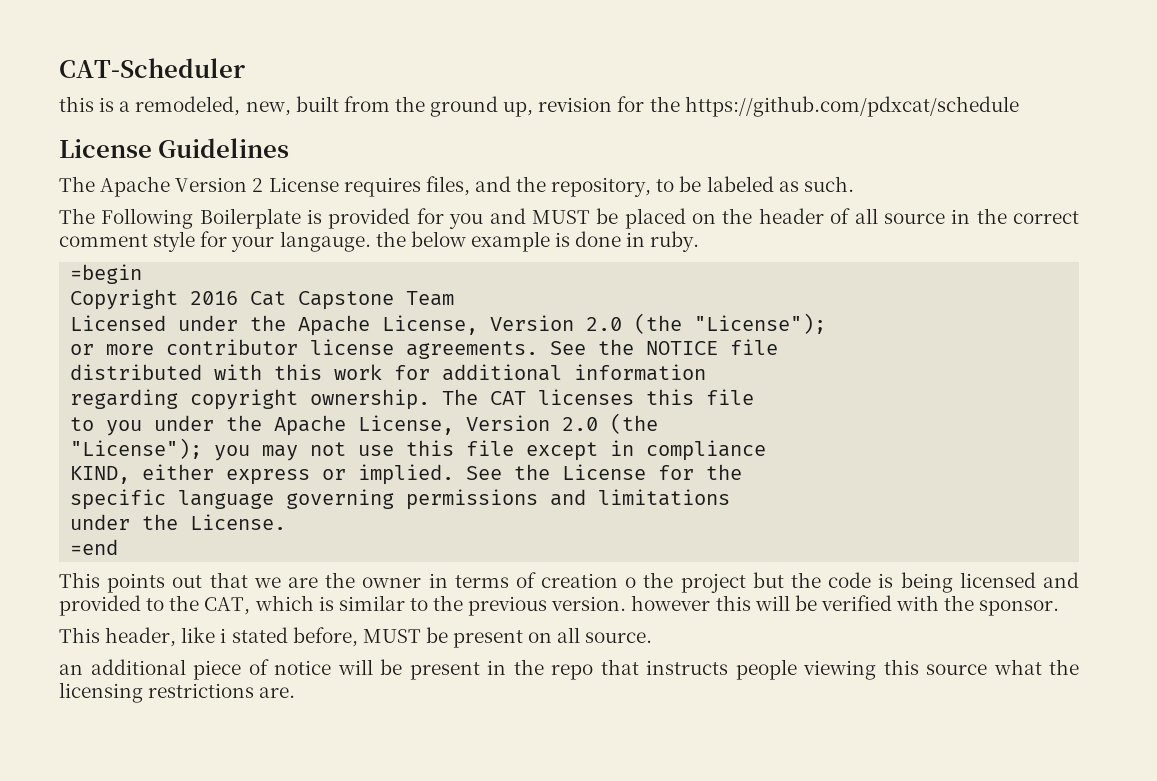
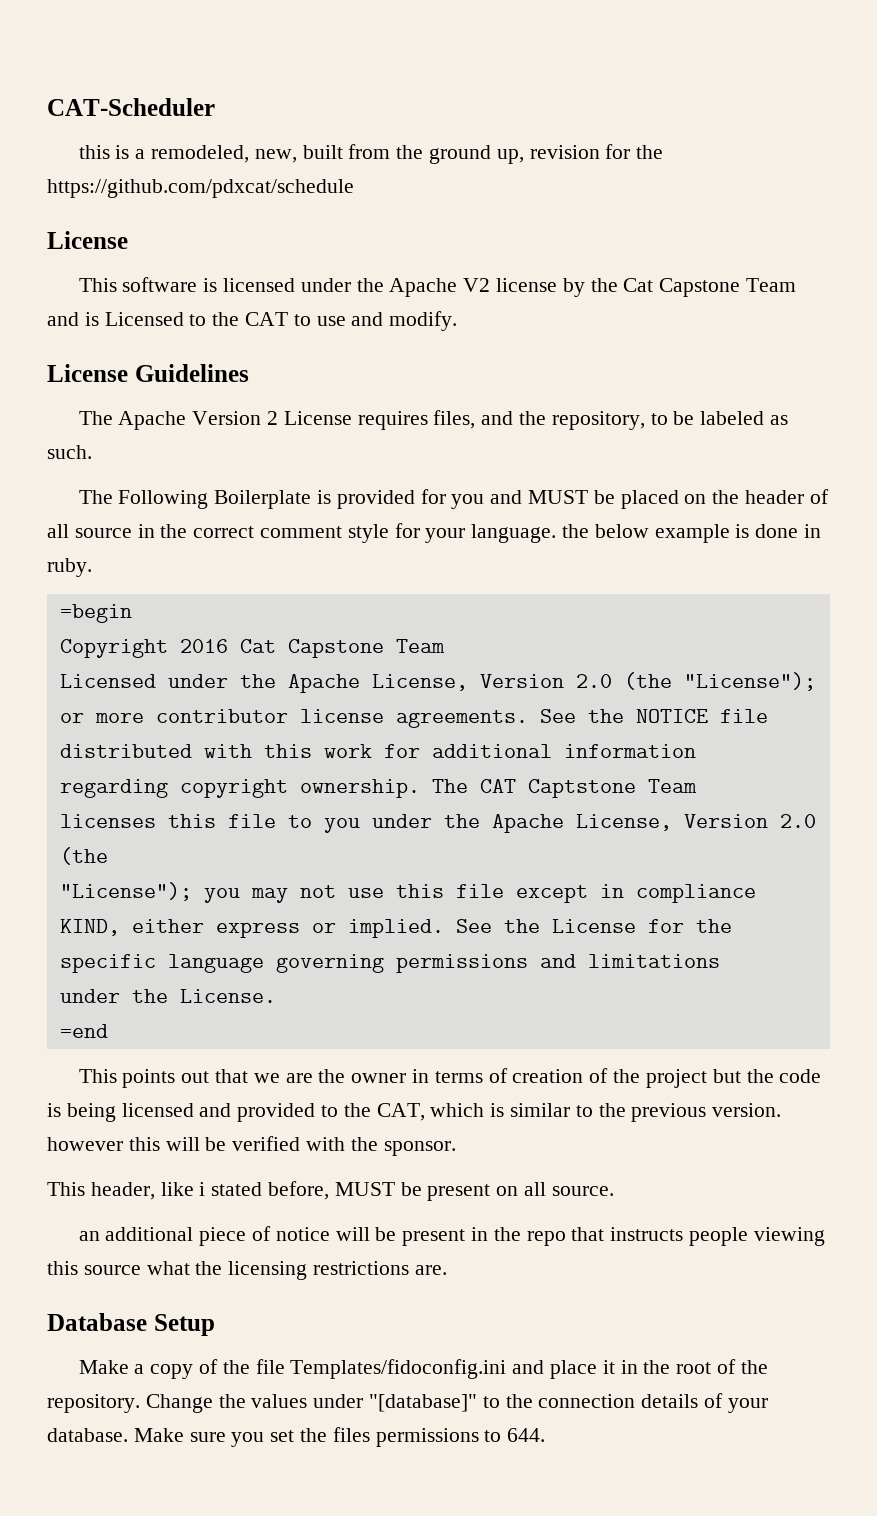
(152, 148) none -> [78,277,797,297] [47,311,458,331] [47,364,128,382] // This software is licensed under the Apache V2 license by the Cat Capstone Team and is Licensed to the CAT to use and modify. // License
[279,231,371,252] langauge. -> [471,524,557,543] language.
(527, 398) none -> [527,779,697,798] Captstone Team //
(755, 397) // -> (276, 821) none
[625,577,637,588] o -> [589,1068,609,1083] of
(296, 692) none -> [47,1313,215,1336] [78,1359,768,1379] [47,1393,768,1413] [47,1427,546,1447] // Database Setup // Make a copy of the file Templates/fidoconfig.ini and place it in the root of the repository. Change the values under "[database]" to the connection details of your database. Make sure you set the files permissions to 644.

